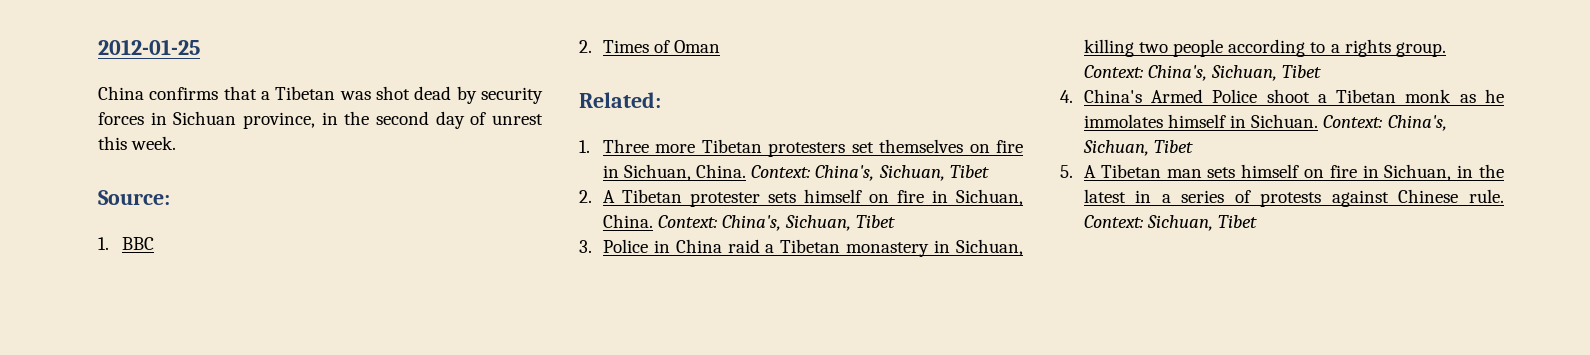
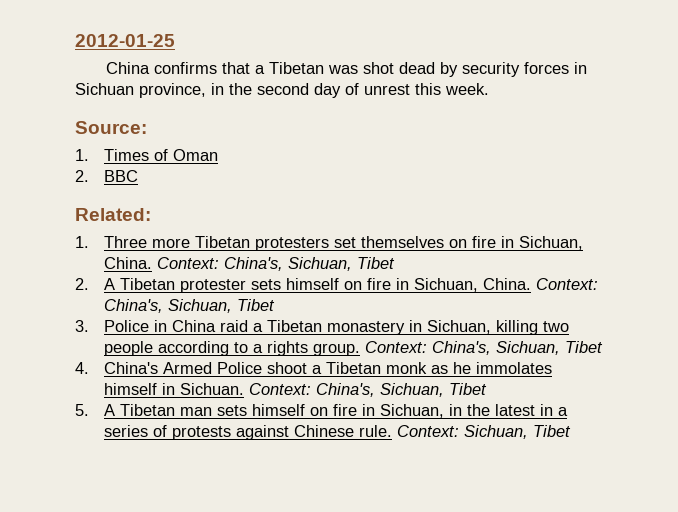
[121,237,154,250] [579,40,592,53] BBC // 2. -> (89, 155) none
(721, 46) none -> [75,170,138,182] // 2. BBC

